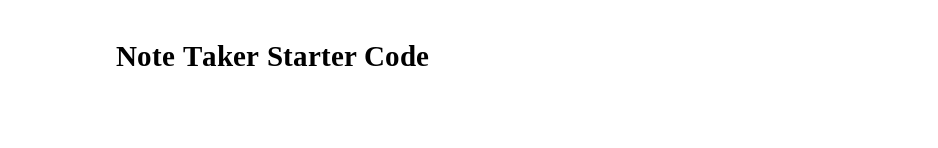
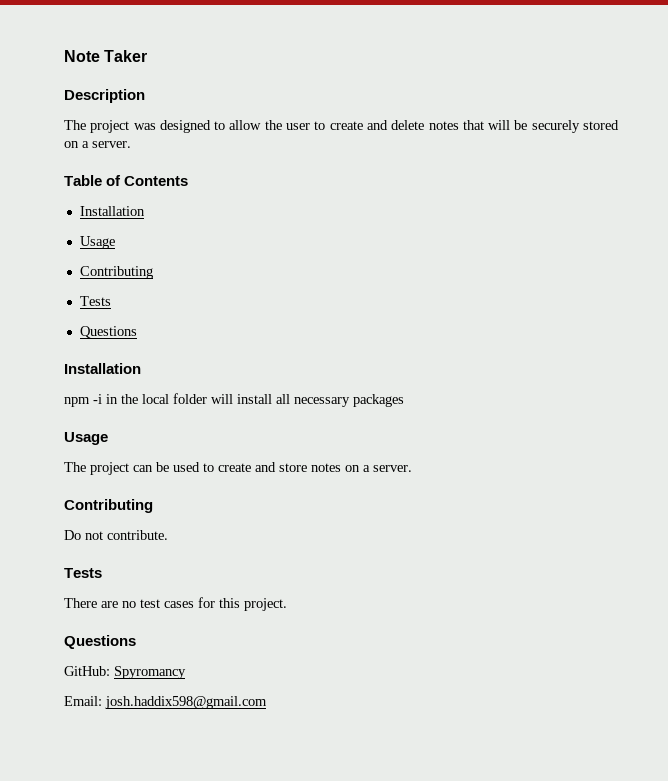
[266,45,430,66] Starter Code -> [64,89,145,103] [64,120,619,133] [64,141,131,148] [64,175,189,186] [79,206,145,216] [79,236,115,249] [79,266,153,279] [79,296,111,306] [79,326,137,338] [64,363,141,374] [64,393,404,407] [64,432,108,445] [64,462,412,475] [64,499,153,513] [64,530,168,540] [64,568,102,578] [64,597,287,611] [64,635,136,649] [64,666,186,679] [64,696,267,709] // Description // The project was designed to allow the user to create and delete notes that will be securely stored on a server. // Table of Contents // Installation // Usage // Contributing // Tests // Questions // Installation // npm -i in the local folder will install all necessary packages // Usage // The project can be used to create and store notes on a server. // Contributing // Do not contribute. // Tests // There are no test cases for this project. // Questions // GitHub: Spyromancy // Email: josh.haddix598@gmail.com

